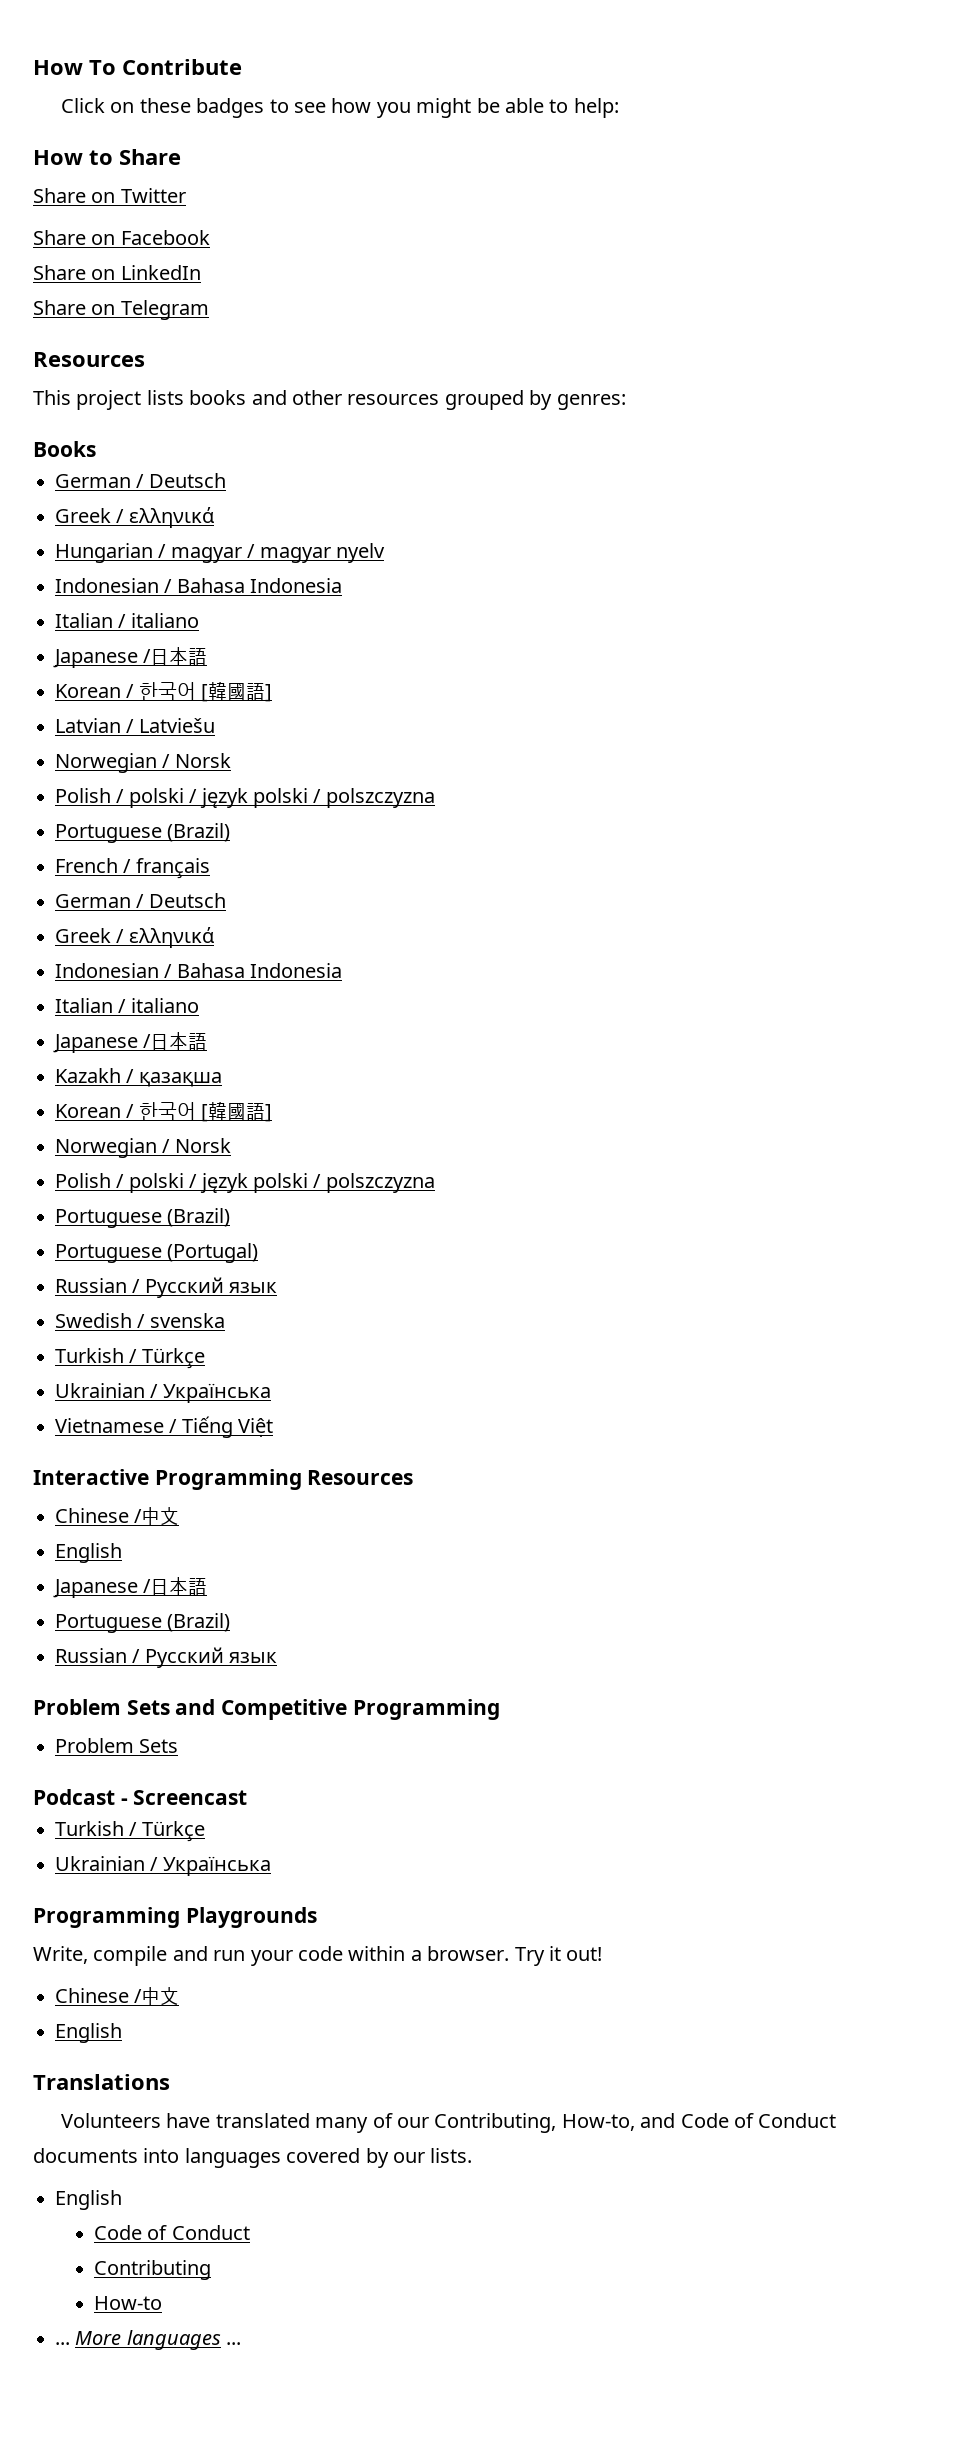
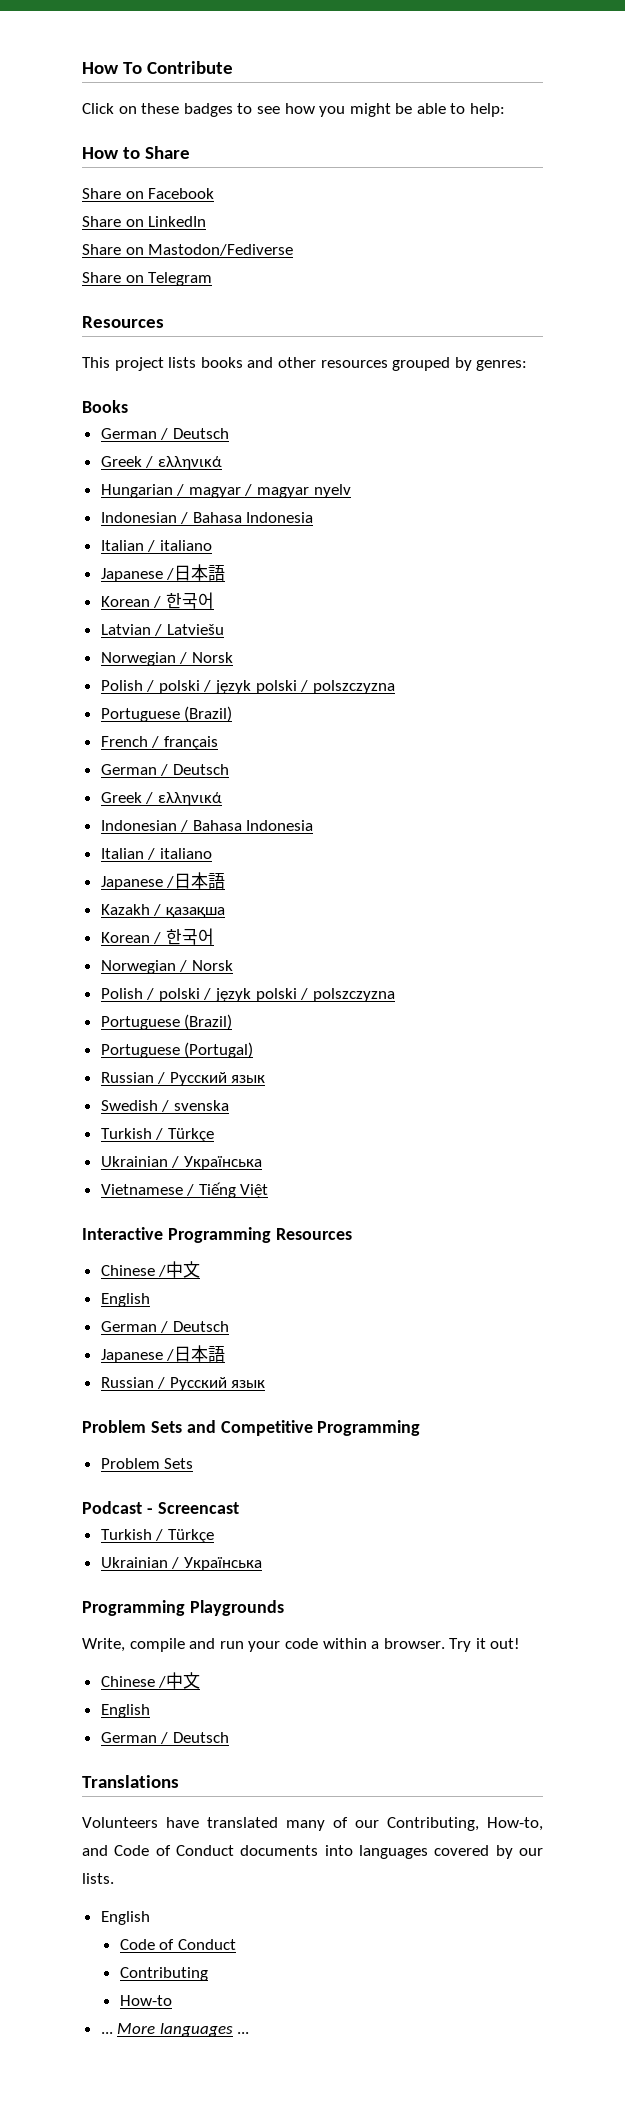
[33,188,186,203] // Share on Twitter -> (190, 152) none
(201, 272) none -> [82,244,294,256] // Share on Mastodon/Fediverse
[201,682,273,702] [韓國語] -> (214, 600) none
[201,1102,273,1122] [韓國語] -> (214, 936) none
[53,1577,208,1598] [55,1613,231,1633] // Japanese /日本語 // Portuguese (Brazil) -> [100,1321,229,1333] [100,1345,226,1363] // German / Deutsch // Japanese /日本語
(122, 2033) none -> [100,1732,229,1744] // German / Deutsch

